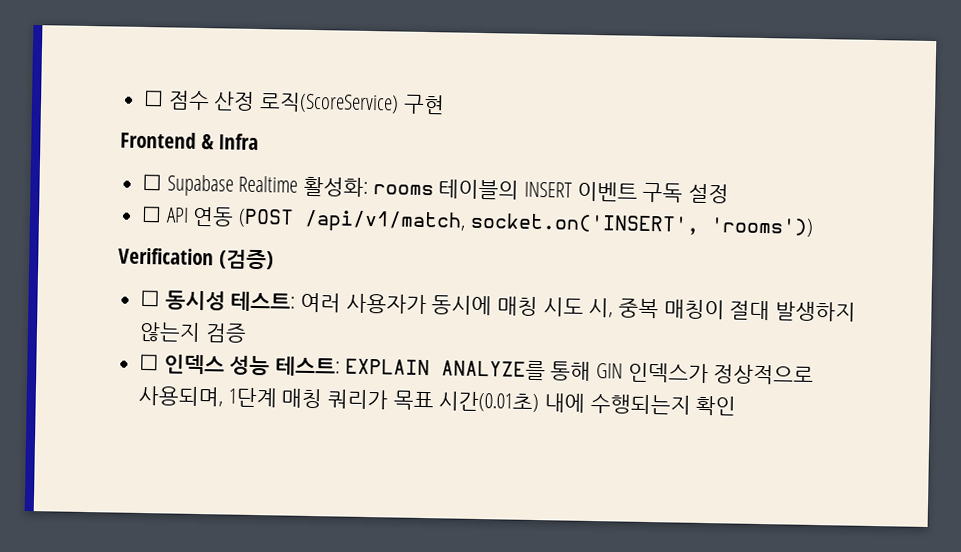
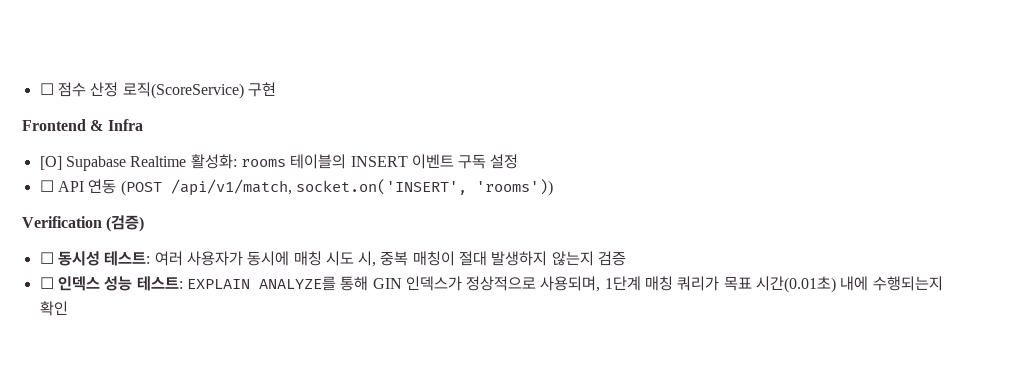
[142,173,163,191] ☐ -> [39,156,62,170] [O]

